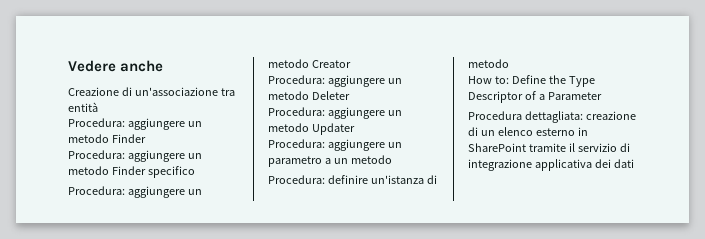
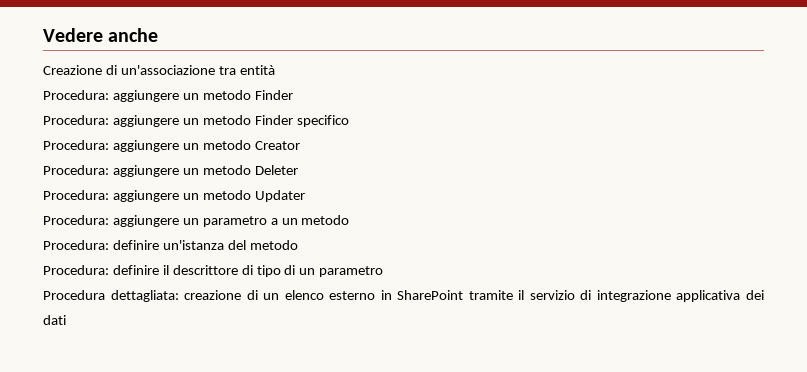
[426,175,437,184] [468,59,509,68] [468,75,595,87] [468,91,602,103] di metodo // How to: Define the Type Descriptor of a Parameter -> [227,240,298,250] [43,265,384,277] del metodo // Procedura: definire il descrittore di tipo di un parametro

